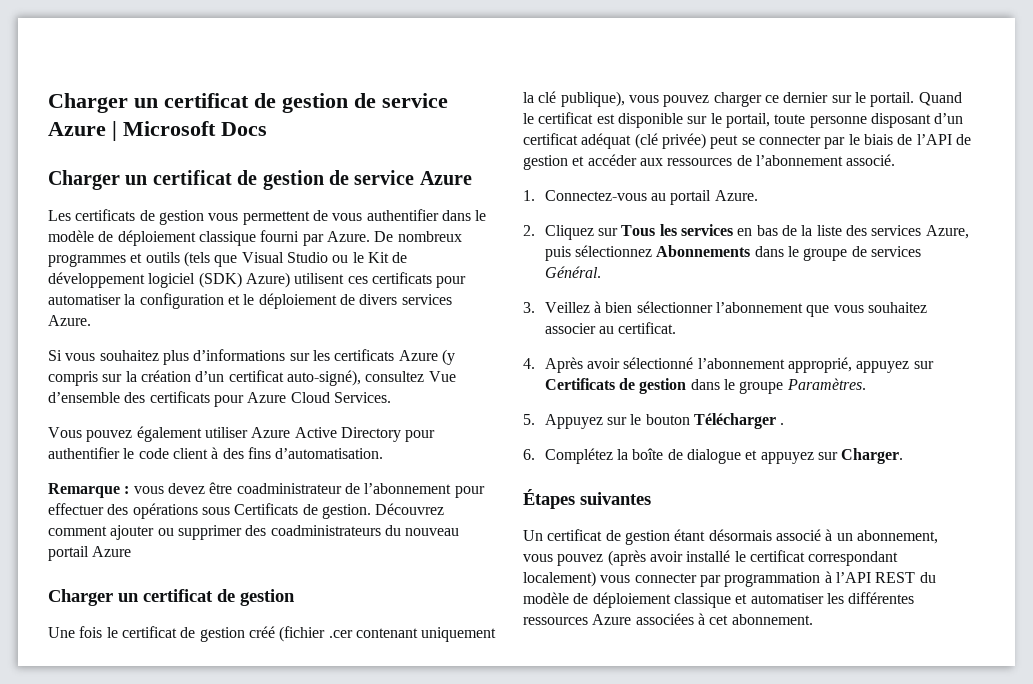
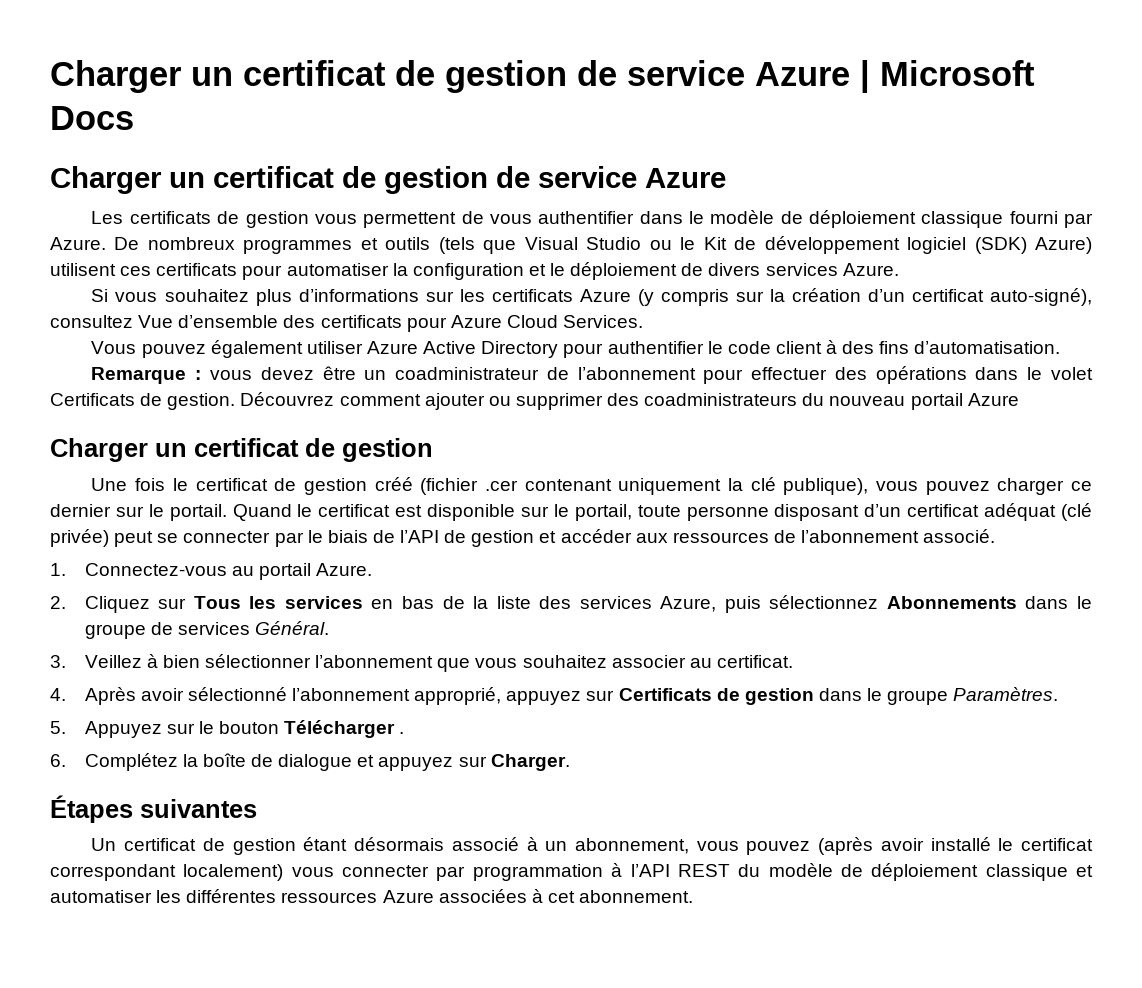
(233, 488) none -> [364,370,387,380] un
[201,507,230,515] sous -> [975,367,1093,380] dans le volet

